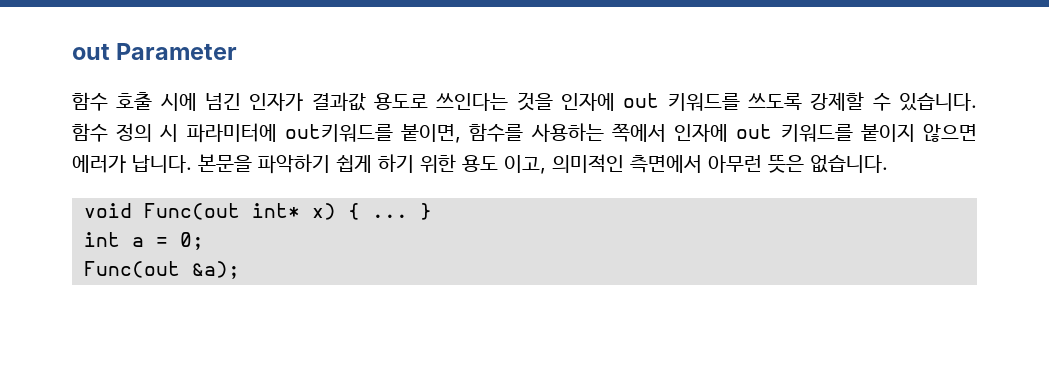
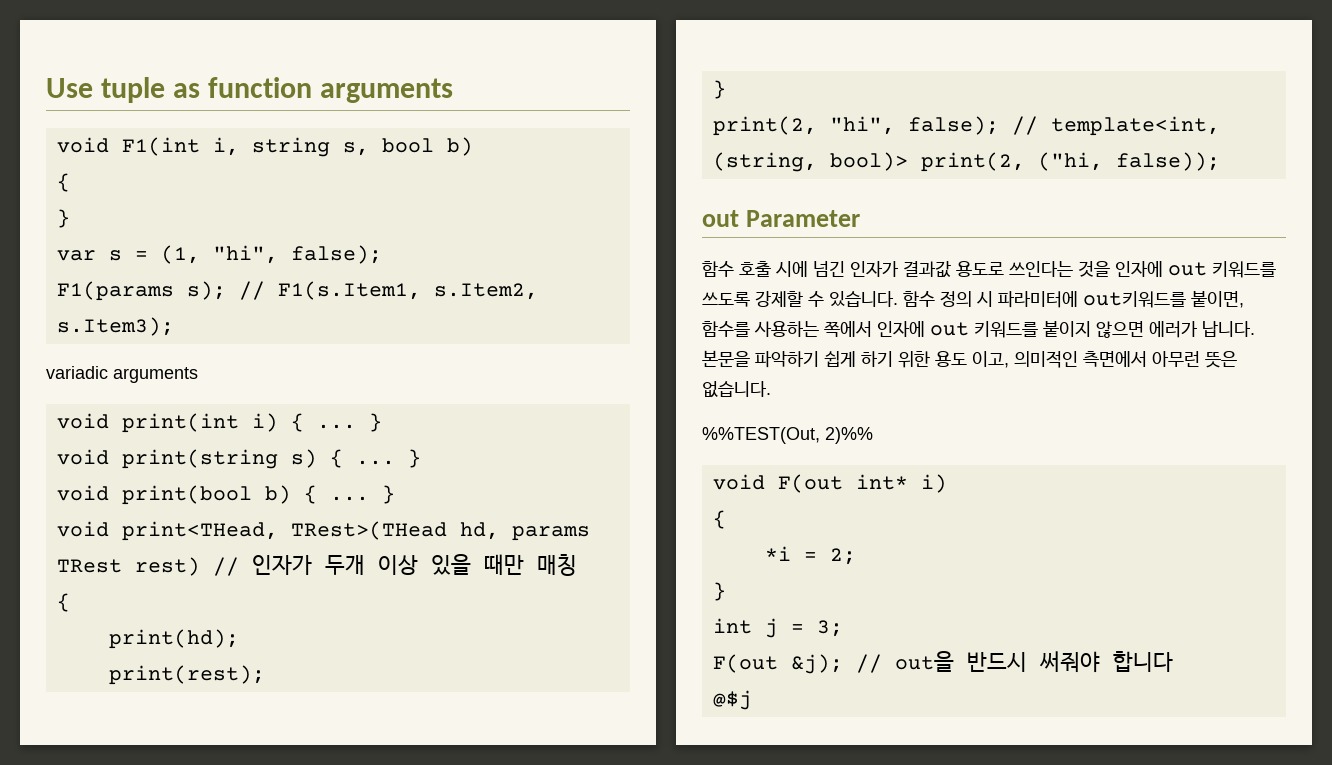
(72, 51) none -> [46,77,454,103] [56,137,473,157] [56,173,70,192] [56,209,70,228] [56,245,382,264] [56,281,538,301] [56,317,174,336] [46,366,198,383] [56,413,382,433] [56,449,421,469] [56,485,395,505] [56,521,590,541] [56,554,577,576] [56,593,70,612] [108,629,239,649] [108,665,265,685] [712,80,726,99] [712,116,1220,136] [712,152,1220,172] Use tuple as function arguments // void F1(int i, string s, bool b) // { // } // var s = (1, "hi", false); // F1(params s); // F1(s.Item1, s.Item2, s.Item3); // variadic arguments // void print(int i) { ... } // void print(string s) { ... } // void print(bool b) { ... } // void print<THead, TRest>(THead hd, params TRest rest) // 인자가 두개 이상 있을 때만 매칭 // { // print(hd); // print(rest); // } // print(2, "hi", false); // template<int, (string, bool)> print(2, ("hi, false)); //
[84,203,432,220] [84,232,204,250] [84,261,240,279] // void Func(out int* x) { ... } // int a = 0; // Func(out &a); -> [702,427,873,444] [712,474,947,493] [712,510,726,529] [764,546,856,565] [712,582,726,601] [712,618,843,638] [712,651,1173,674] [712,690,752,710] // %%TEST(Out, 2)%% // void F(out int* i) // { // *i = 2; // } // int j = 3; // F(out &j); // out을 반드시 써줘야 합니다 // @$j

